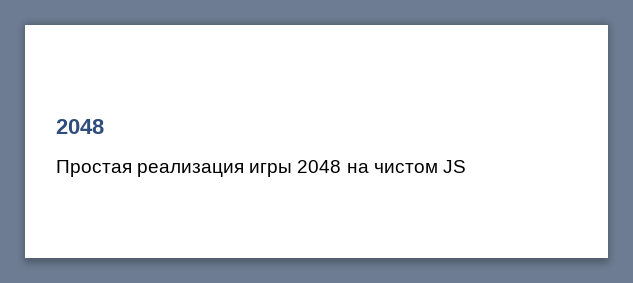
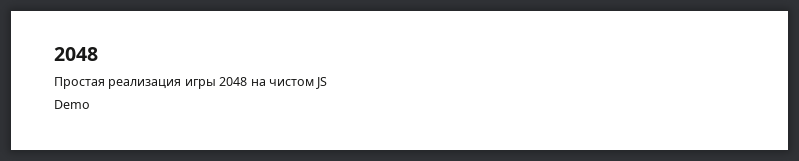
(466, 166) none -> [54,100,90,109] // Demo

